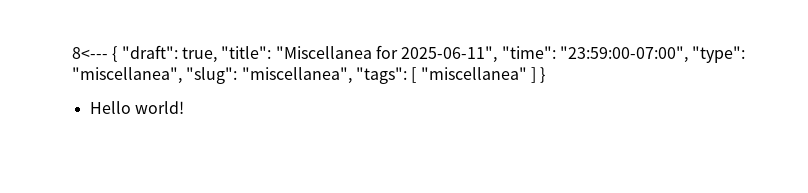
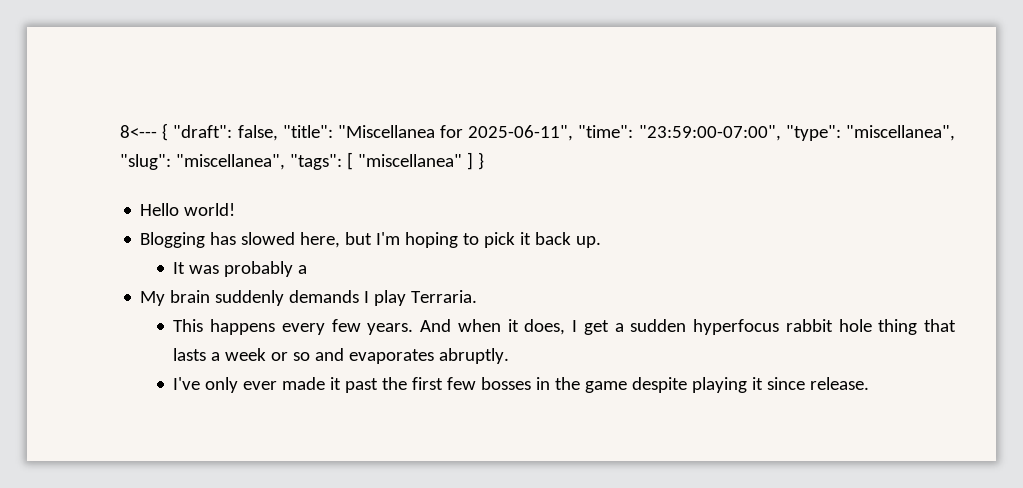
[181,47,217,63] true, -> [237,125,278,141] false,
(184, 107) none -> [140,232,602,248] [173,261,308,277] [140,290,478,306] [173,319,957,335] [173,348,510,364] [173,377,870,393] // Blogging has slowed here, but I'm hoping to pick it back up. // It was probably a // My brain suddenly demands I play Terraria. // This happens every few years. And when it does, I get a sudden hyperfocus rabbit hole thing that lasts a week or so and evaporates abruptly. // I've only ever made it past the first few bosses in the game despite playing it since release.

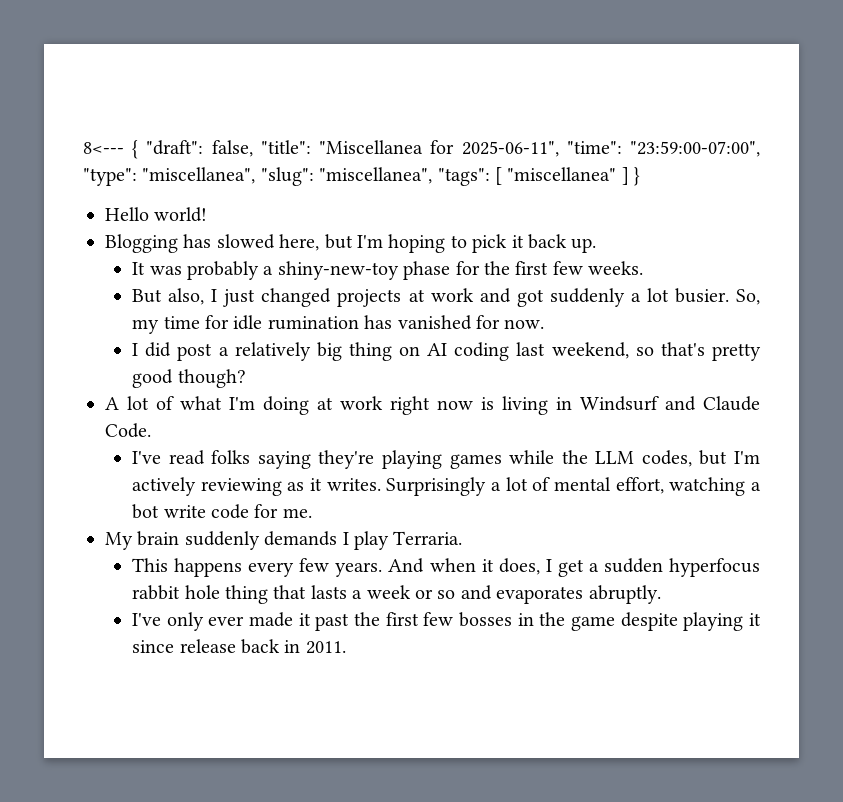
(308, 269) none -> [277,261,644,280] [132,288,760,307] [132,315,545,334] [132,342,761,361] [132,369,246,388] [105,396,760,415] [105,423,151,438] [132,450,760,469] [132,477,762,496] [132,504,312,519] shiny-new-toy phase for the first few weeks. // But also, I just changed projects at work and got suddenly a lot busier. So, my time for idle rumination has vanished for now. // I did post a relatively big thing on AI coding last weekend, so that's pretty good though? // A lot of what I'm doing at work right now is living in Windsurf and Claude Code. // I've read folks saying they're playing games while the LLM codes, but I'm actively reviewing as it writes. Surprisingly a lot of mental effort, watching a bot write code for me.
[810,377,870,390] release. -> [179,639,346,654] release back in 2011.

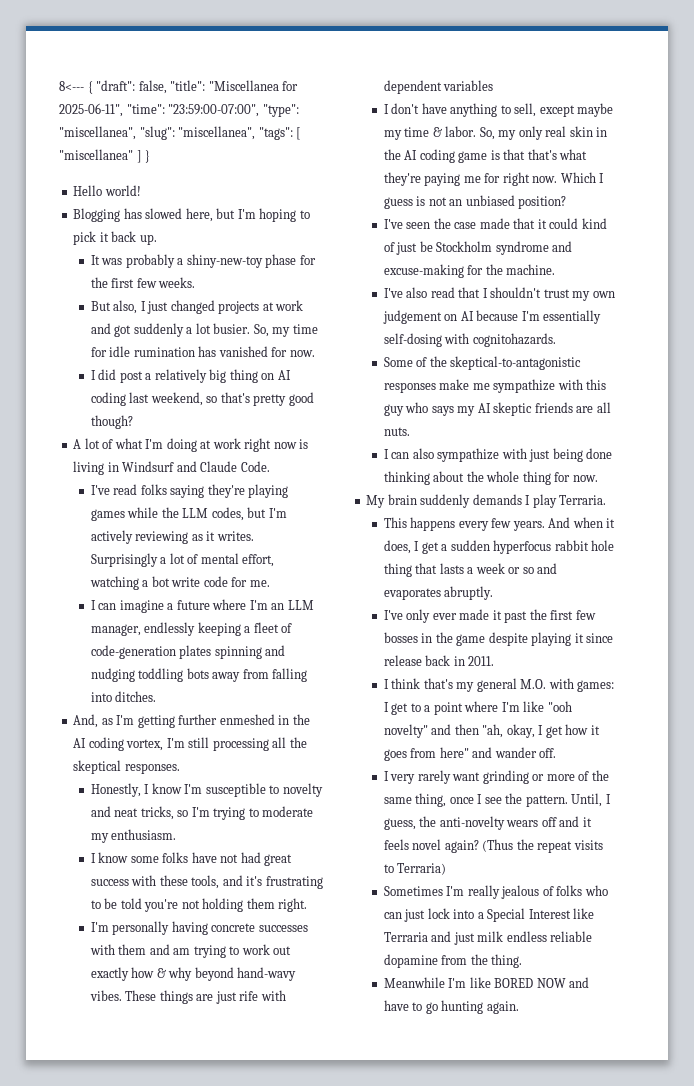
(312, 513) none -> [90,599,314,613] [90,622,293,636] [90,645,286,659] [90,668,308,682] [90,691,157,702] [73,714,310,728] [73,737,307,751] [73,760,180,774] [90,783,323,797] [90,806,314,820] [90,829,177,843] [90,852,293,866] [90,875,323,889] [90,898,308,912] [90,921,308,935] [89,944,292,958] [90,967,297,981] [89,990,286,1004] [383,80,494,94] [383,103,614,117] [383,126,608,140] [383,149,588,163] [383,172,605,186] [383,195,567,209] [383,218,607,229] [383,241,573,255] [383,264,556,278] [383,287,615,301] [382,310,602,324] [383,333,556,347] [383,356,582,370] [383,379,607,393] [383,402,611,416] [383,427,410,436] [383,448,613,462] [383,471,598,485] // I can imagine a future where I'm an LLM manager, endlessly keeping a fleet of code-generation plates spinning and nudging toddling bots away from falling into ditches. // And, as I'm getting further enmeshed in the AI coding vortex, I'm still processing all the skeptical responses. // Honestly, I know I'm susceptible to novelty and neat tricks, so I'm trying to moderate my enthusiasm. // I know some folks have not had great success with these tools, and it's frustrating to be told you're not holding them right. // I'm personally having concrete successes with them and am trying to work out exactly how & why beyond hand-wavy vibes. These things are just rife with dependent variables // I don't have anything to sell, except maybe my time & labor. So, my only real skin in the AI coding game is that that's what they're paying me for right now. Which I guess is not an unbiased position? // I've seen the case made that it could kind of just be Stockholm syndrome and excuse-making for the machine. // I've also read that I shouldn't trust my own judgement on AI because I'm essentially self-dosing with cognitohazards. // Some of the skeptical-to-antagonistic responses make me sympathize with this guy who says my AI skeptic friends are all nuts. // I can also sympathize with just being done thinking about the whole thing for now.
(346, 647) none -> [383,678,615,692] [383,701,572,715] [383,724,600,738] [383,747,557,761] [383,770,609,784] [383,793,611,807] [383,816,592,830] [383,839,603,853] [383,863,447,875] [383,885,608,899] [383,908,595,922] [383,931,593,945] [383,954,523,968] [383,977,590,988] [383,1000,519,1014] // I think that's my general M.O. with games: I get to a point where I'm like "ooh novelty" and then "ah, okay, I get how it goes from here" and wander off. // I very rarely want grinding or more of the same thing, once I see the pattern. Until, I guess, the anti-novelty wears off and it feels novel again? (Thus the repeat visits to Terraria) // Sometimes I'm really jealous of folks who can just lock into a Special Interest like Terraria and just milk endless reliable dopamine from the thing. // Meanwhile I'm like BORED NOW and have to go hunting again.

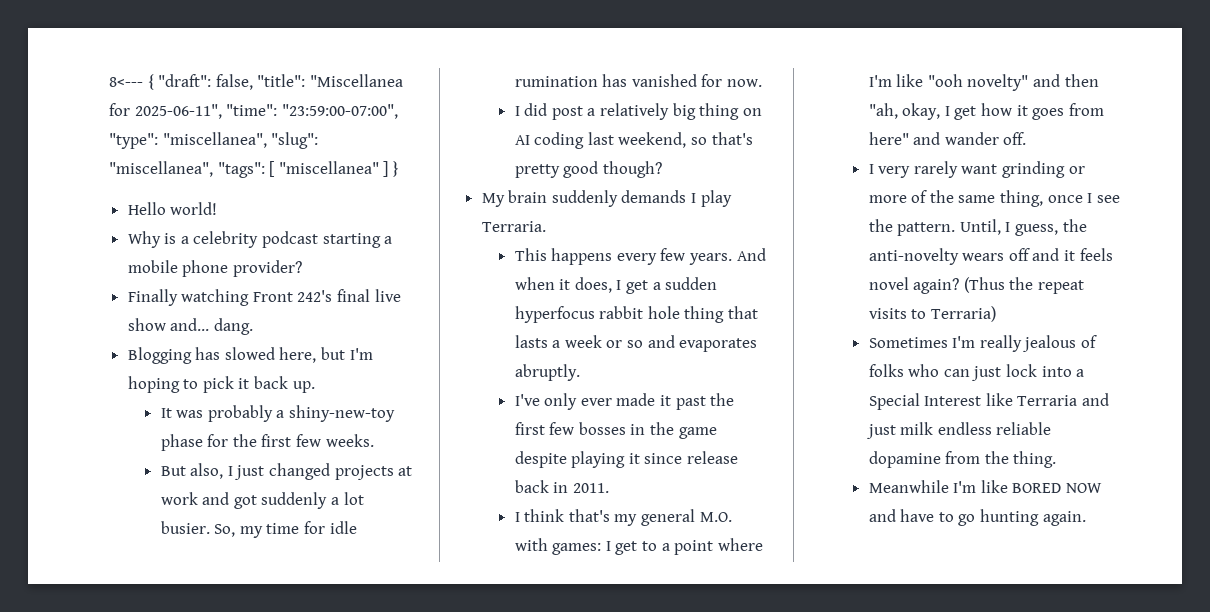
(141, 190) none -> [127,231,393,248] [127,260,302,277] [127,289,401,306] [127,318,253,335] // Why is a celebrity podcast starting a mobile phone provider? // Finally watching Front 242's final live show and... dang.
[73,438,309,452] [73,461,270,475] [90,484,289,498] [90,507,287,521] [90,530,254,544] [90,553,275,567] [89,576,270,590] [90,599,314,613] [90,622,293,636] [90,645,286,659] [90,668,308,682] [90,691,157,702] [73,714,310,728] [73,737,307,751] [73,760,180,774] [90,783,323,797] [90,806,314,820] [90,829,177,843] [90,852,293,866] [90,875,323,889] [90,898,308,912] [90,921,308,935] [89,944,292,958] [90,967,297,981] [89,990,286,1004] [383,80,494,94] [383,103,614,117] [383,126,608,140] [383,149,588,163] [383,172,605,186] [383,195,567,209] [383,218,607,229] [383,241,573,255] [383,264,556,278] [383,287,615,301] [382,310,602,324] [383,333,556,347] [383,356,582,370] [383,379,607,393] [383,402,611,416] [383,427,410,436] [383,448,613,462] [383,471,598,485] // A lot of what I'm doing at work right now is living in Windsurf and Claude Code. // I've read folks saying they're playing games while the LLM codes, but I'm actively reviewing as it writes. Surprisingly a lot of mental effort, watching a bot write code for me. // I can imagine a future where I'm an LLM manager, endlessly keeping a fleet of code-generation plates spinning and nudging toddling bots away from falling into ditches. // And, as I'm getting further enmeshed in the AI coding vortex, I'm still processing all the skeptical responses. // Honestly, I know I'm susceptible to novelty and neat tricks, so I'm trying to moderate my enthusiasm. // I know some folks have not had great success with these tools, and it's frustrating to be told you're not holding them right. // I'm personally having concrete successes with them and am trying to work out exactly how & why beyond hand-wavy vibes. These things are just rife with dependent variables // I don't have anything to sell, except maybe my time & labor. So, my only real skin in the AI coding game is that that's what they're paying me for right now. Which I guess is not an unbiased position? // I've seen the case made that it could kind of just be Stockholm syndrome and excuse-making for the machine. // I've also read that I shouldn't trust my own judgement on AI because I'm essentially self-dosing with cognitohazards. // Some of the skeptical-to-antagonistic responses make me sympathize with this guy who says my AI skeptic friends are all nuts. // I can also sympathize with just being done thinking about the whole thing for now. -> (662, 169) none

